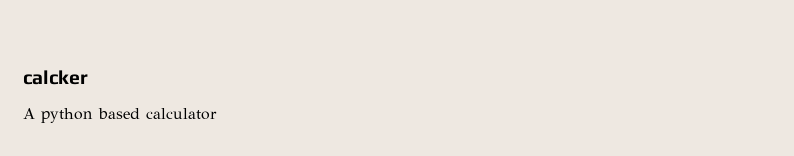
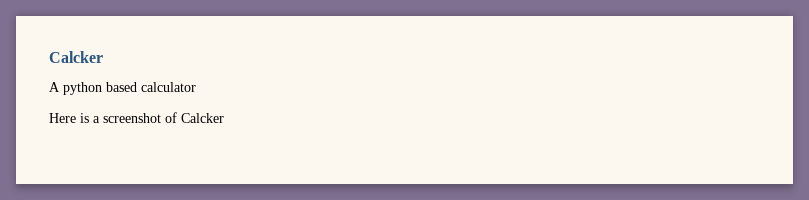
[23,70,88,85] calcker -> [49,51,103,63] Calcker
(217, 114) none -> [49,112,224,123] // Here is a screenshot of Calcker

